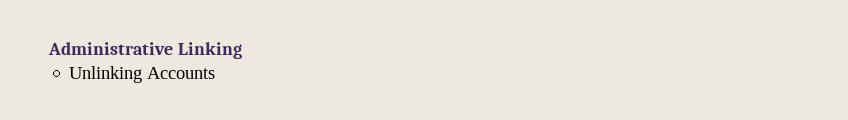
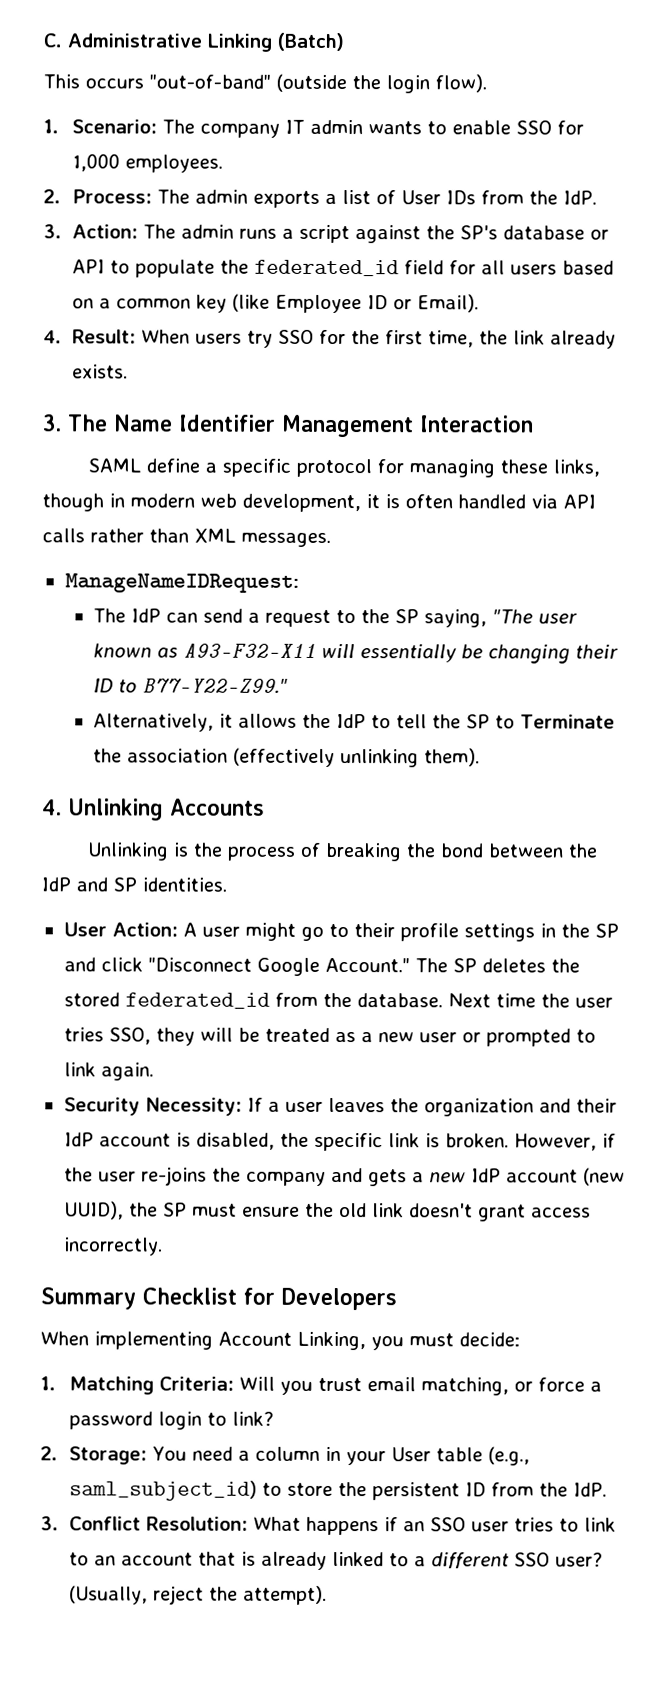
(48, 48) none -> [43,33,62,48] C.
[69,66,216,83] // Unlinking Accounts -> [277,32,344,52] [43,73,487,94] [43,119,584,138] [71,153,223,173] [43,189,597,208] [43,224,609,244] [71,259,614,278] [71,293,479,314] [43,329,616,349] [71,364,128,379] [43,414,534,438] [88,458,601,478] [42,493,596,513] [42,528,331,547] [64,573,299,593] [93,608,579,628] [93,643,620,664] [93,678,289,694] [93,713,616,732] [93,747,481,768] [42,798,265,821] [87,842,599,862] [41,877,227,892] [63,922,619,942] [63,957,580,976] [63,992,613,1009] [63,1027,596,1047] [63,1062,154,1081] [63,1097,617,1117] [63,1132,616,1152] [63,1166,625,1187] [63,1201,591,1222] [62,1237,163,1256] [40,1287,397,1311] [40,1331,520,1351] [40,1376,602,1396] [68,1411,274,1430] [40,1446,530,1466] [68,1480,607,1501] [40,1516,616,1536] [68,1551,603,1570] [68,1585,327,1605] (Batch) // This occurs "out-of-band" (outside the login flow). // 1. Scenario: The company IT admin wants to enable SSO for 1,000 employees. // 2. Process: The admin exports a list of User IDs from the IdP. // 3. Action: The admin runs a script against the SP's database or API to populate the federated_id field for all users based on a common key (like Employee ID or Email). // 4. Result: When users try SSO for the first time, the link already exists. // 3. The Name Identifier Management Interaction // SAML define a specific protocol for managing these links, though in modern web development, it is often handled via API calls rather than XML messages. // ManageNameIDRequest: // The IdP can send a request to the SP saying, "The user known as A93-F32-X11 will essentially be changing their ID to B77-Y22-Z99." // Alternatively, it allows the IdP to tell the SP to Terminate the association (effectively unlinking them). // 4. Unlinking Accounts // Unlinking is the process of breaking the bond between the IdP and SP identities. // User Action: A user might go to their profile settings in the SP and click "Disconnect Google Account." The SP deletes the stored federated_id from the database. Next time the user tries SSO, they will be treated as a new user or prompted to link again. // Security Necessity: If a user leaves the organization and their IdP account is disabled, the specific link is broken. However, if the user re-joins the company and gets a new IdP account (new UUID), the SP must ensure the old link doesn't grant access incorrectly. // Summary Checklist for Developers // When implementing Account Linking, you must decide: // 1. Matching Criteria: Will you trust email matching, or force a password login to link? // 2. Storage: You need a column in your User table (e.g., saml_subject_id) to store the persistent ID from the IdP. // 3. Conflict Resolution: What happens if an SSO user tries to link to an account that is already linked to a different SSO user? (Usually, reject the attempt).

